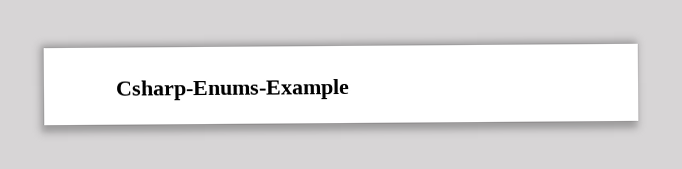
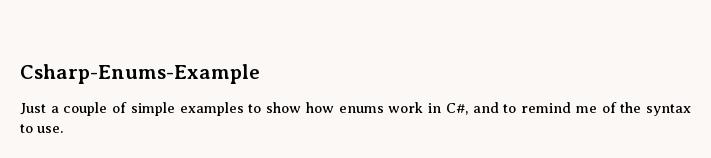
(350, 89) none -> [20,102,691,116] [20,124,63,133] // Just a couple of simple examples to show how enums work in C#, and to remind me of the syntax to use.

